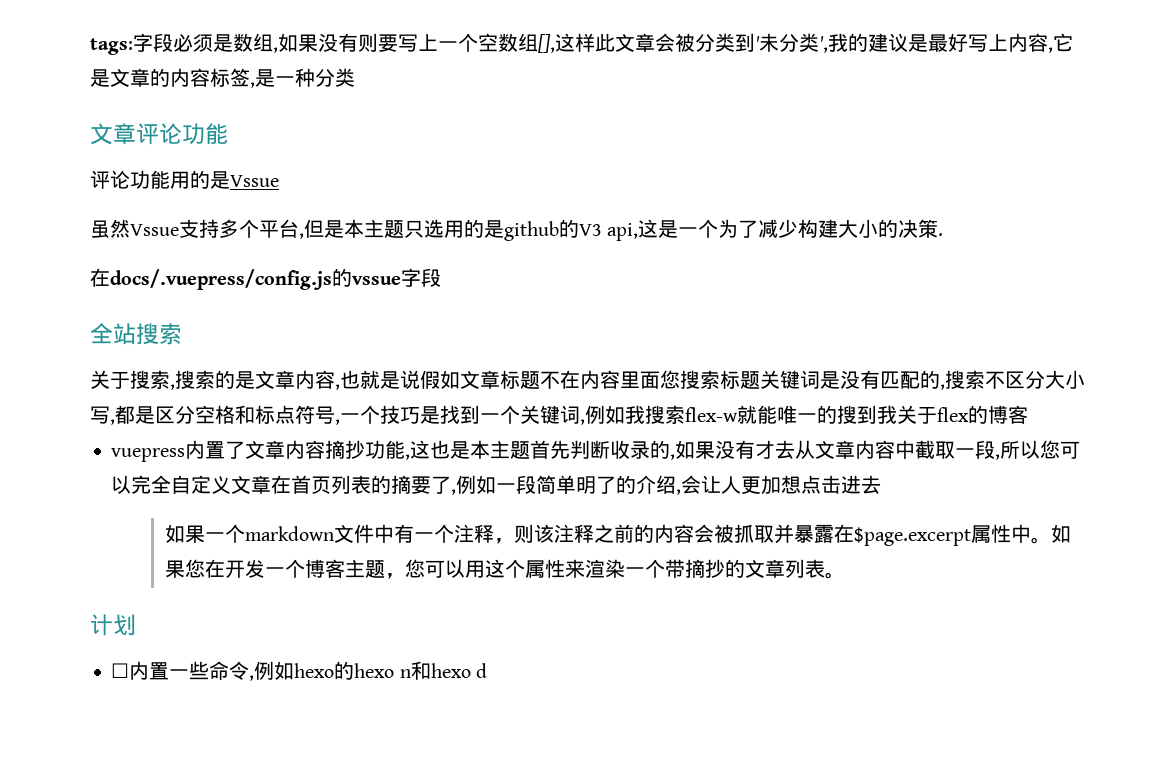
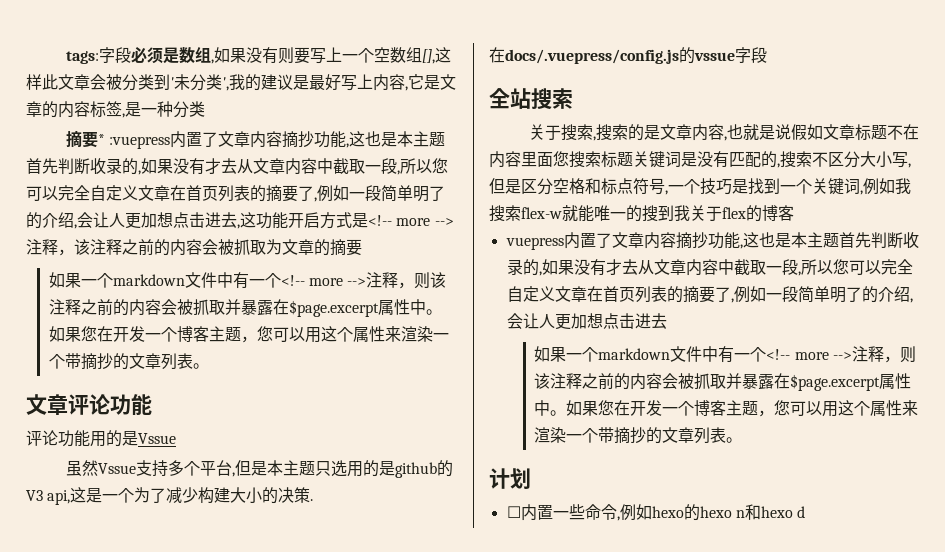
(355, 77) none -> [65,130,446,149] [26,158,448,175] [26,185,445,202] [26,212,454,229] [26,239,362,256] [48,272,447,289] [48,299,442,317] [48,326,449,343] [48,353,209,370] // 摘要* :vuepress内置了文章内容摘抄功能,这也是本主题首先判断收录的,如果没有才去从文章内容中截取一段,所以您可以完全自定义文章在首页列表的摘要了,例如一段简单明了的介绍,会让人更加想点击进去,这功能开启方式是<!-- more -->注释，该注释之前的内容会被抓取为文章的摘要 // 如果一个markdown文件中有一个<!-- more -->注释，则该注释之前的内容会被抓取并暴露在$page.excerpt属性中。如果您在开发一个博客主题，您可以用这个属性来渲染一个带摘抄的文章列表。
[115,405,135,424] 都 -> [489,178,505,194] 但
(455, 533) none -> [766,349,852,360] <!-- more -->

